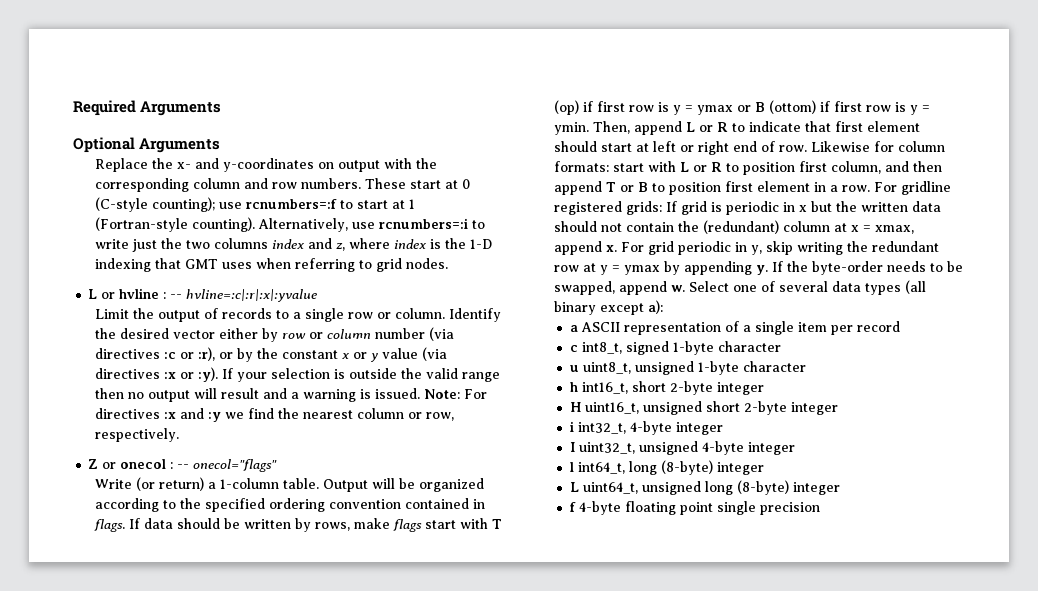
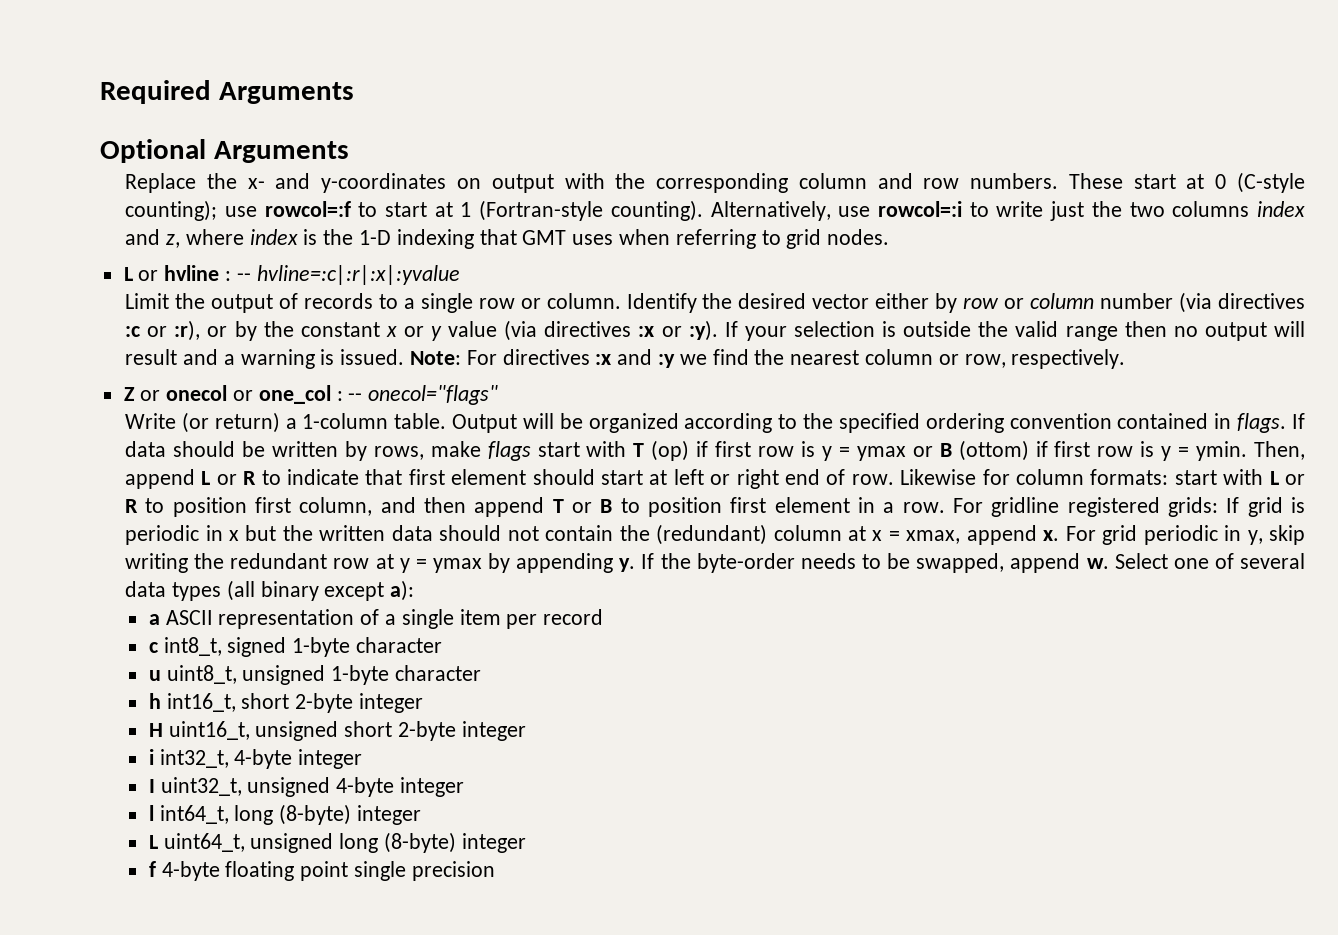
[246,199,338,209] rcnumbers=:f -> [264,201,351,217] rowcol=:f
[379,218,469,229] rcnumbers=:i -> [877,201,962,217] rowcol=:i
(167, 464) none -> [233,385,331,404] or one_col

